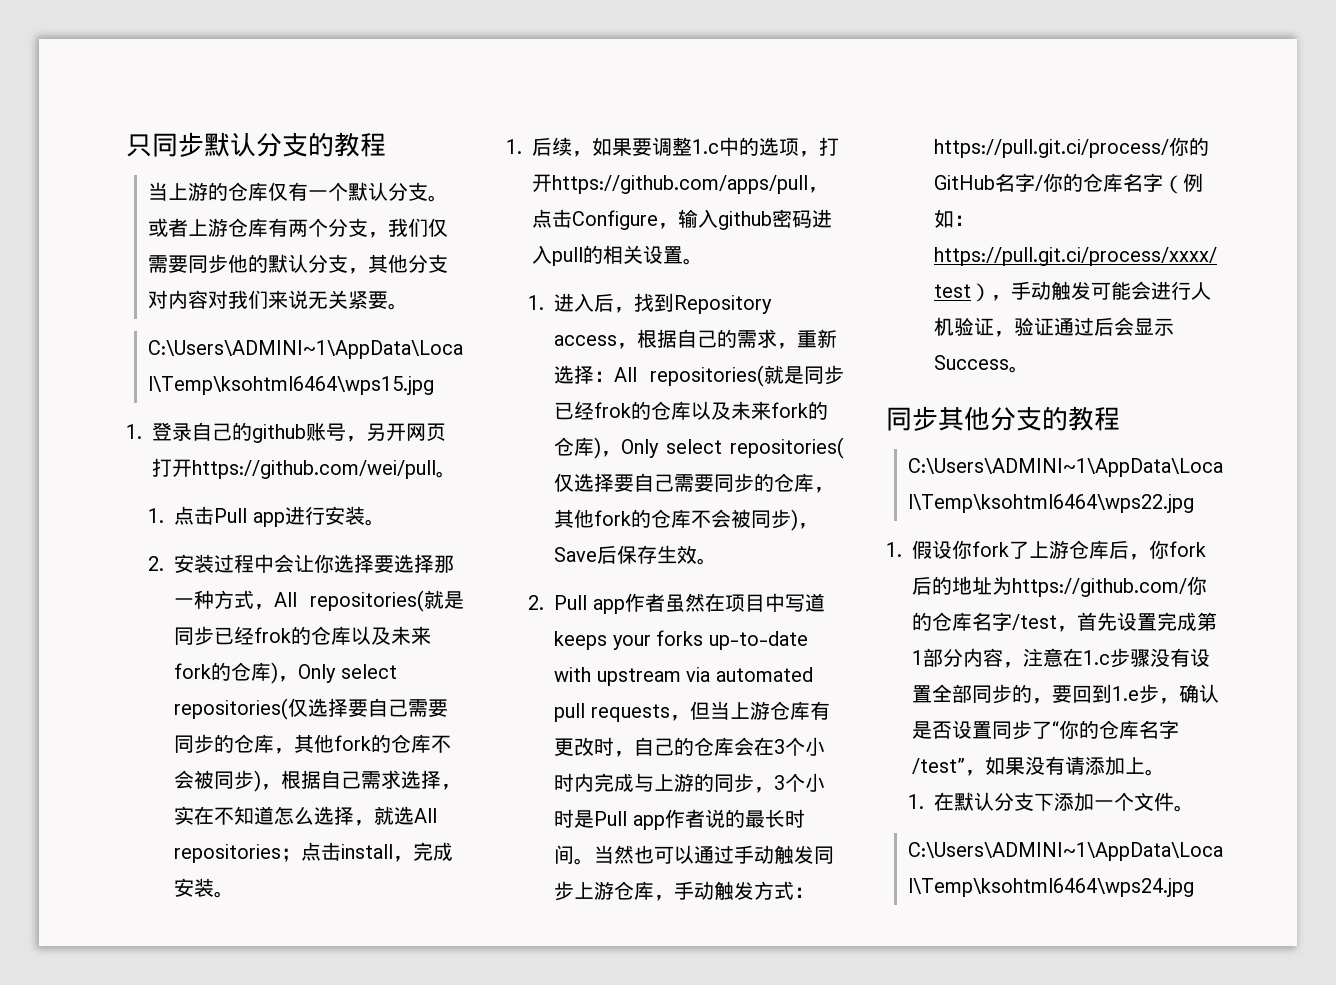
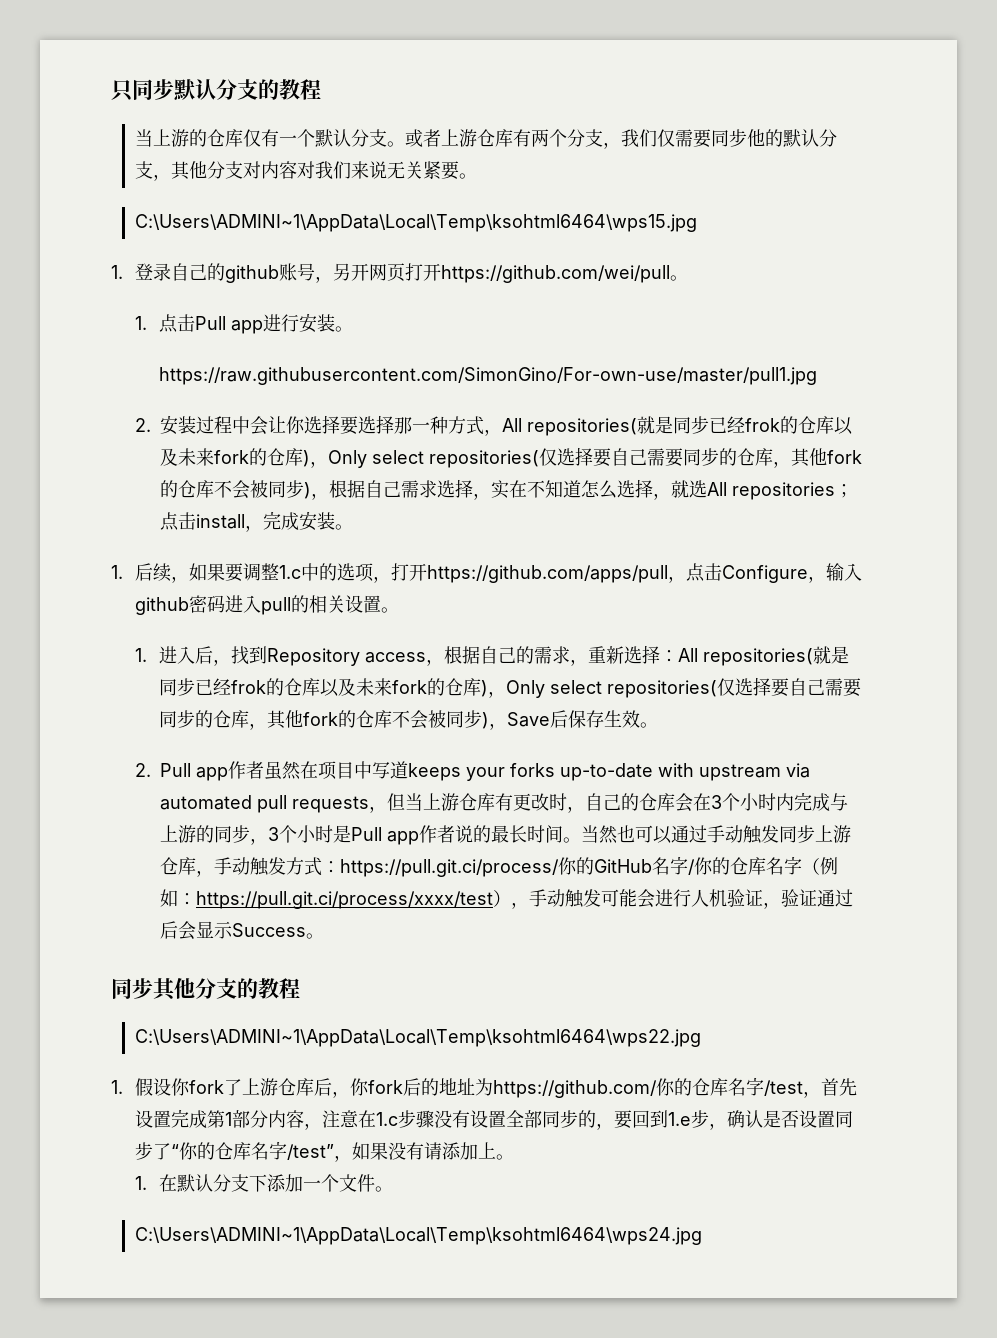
(385, 522) none -> [158,367,817,385] // https://raw.githubusercontent.com/SimonGino/For-own-use/master/pull1.jpg

